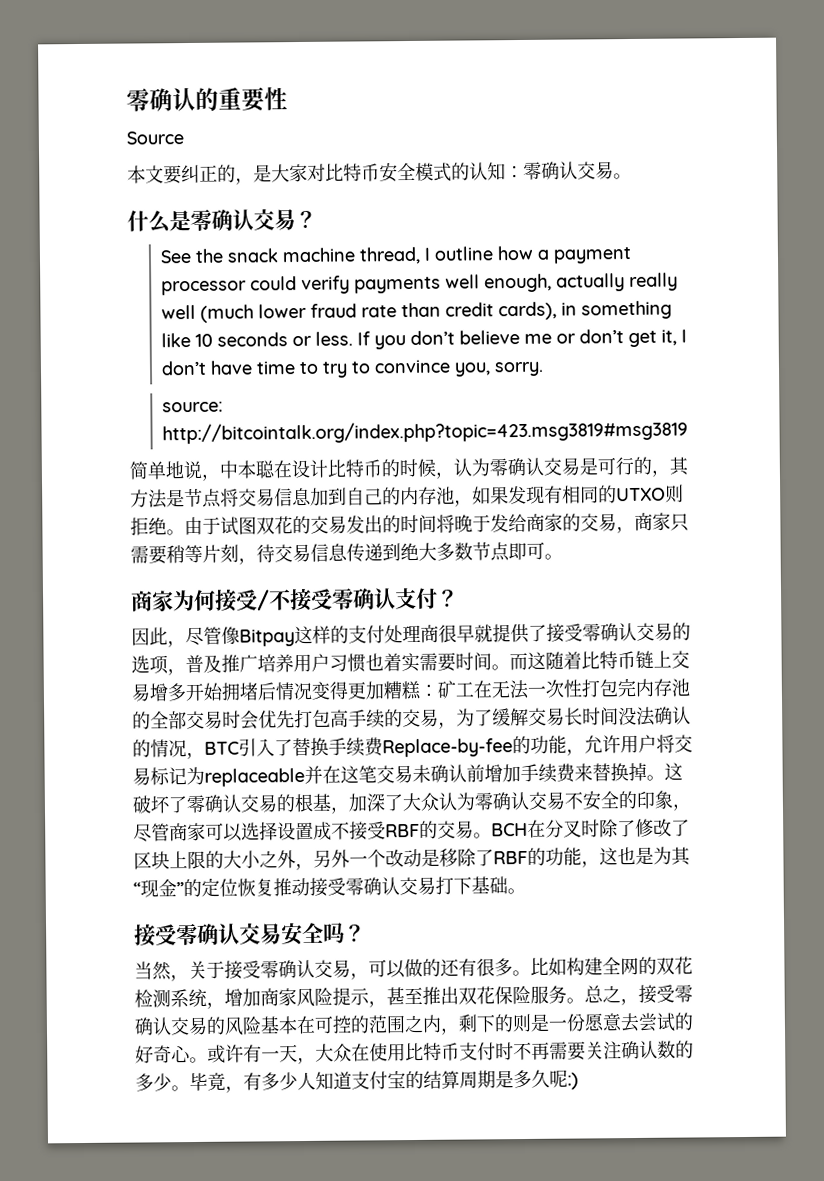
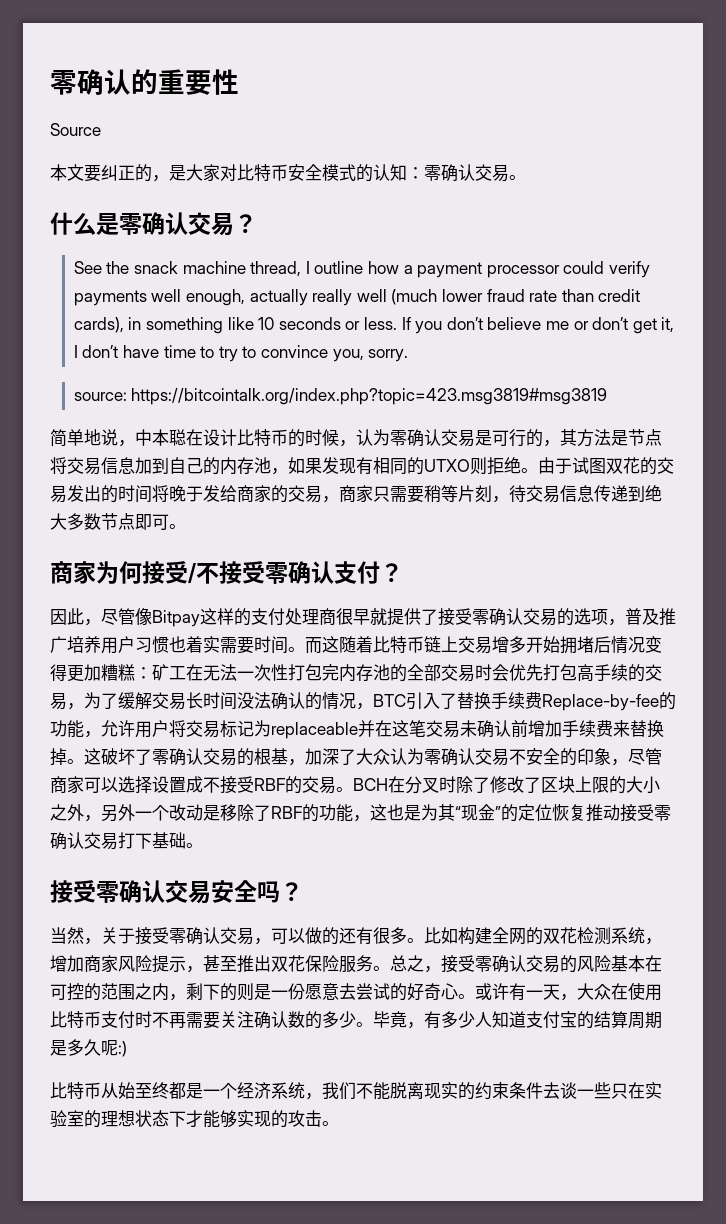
[162,419,689,445] http://bitcointalk.org/index.php?topic=423.msg3819#msg3819 -> [131,388,608,405] https://bitcointalk.org/index.php?topic=423.msg3819#msg3819
(579, 1081) none -> [50,1082,662,1100] [50,1110,339,1128] // 比特币从始至终都是一个经济系统，我们不能脱离现实的约束条件去谈一些只在实验室的理想状态下才能够实现的攻击。

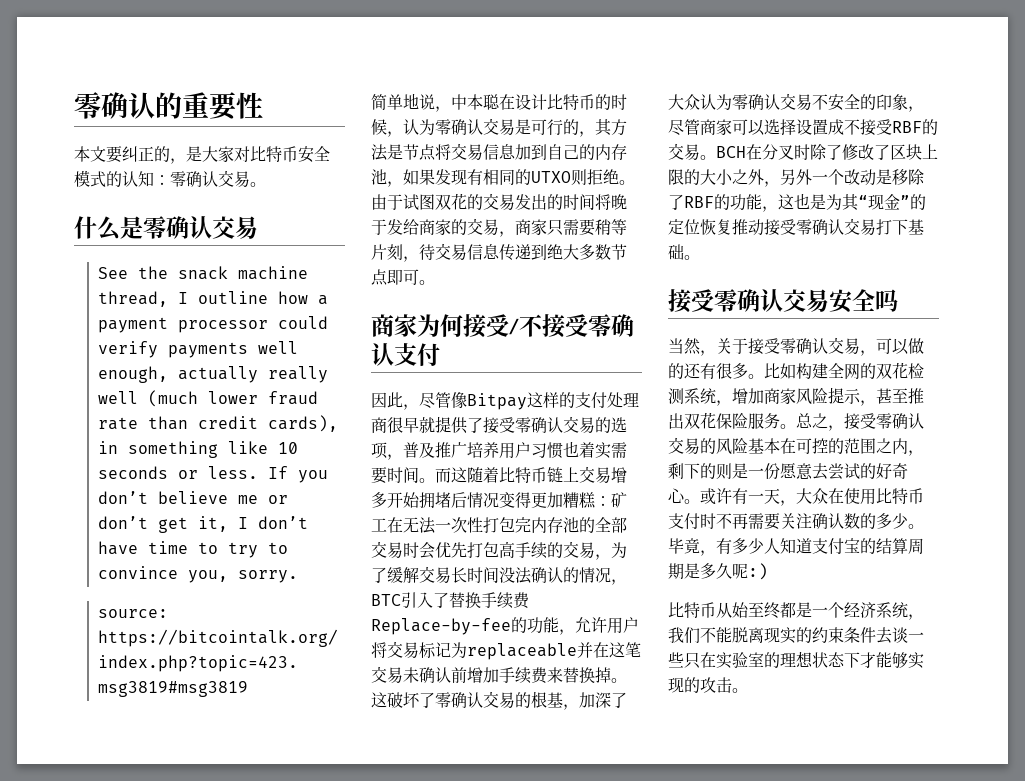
[50,123,101,136] // Source -> (263, 105) none
[234,214,257,233] ？ -> (258, 227) none
[380,563,403,582] ？ -> (440, 355) none
[280,882,303,901] ？ -> (898, 300) none

